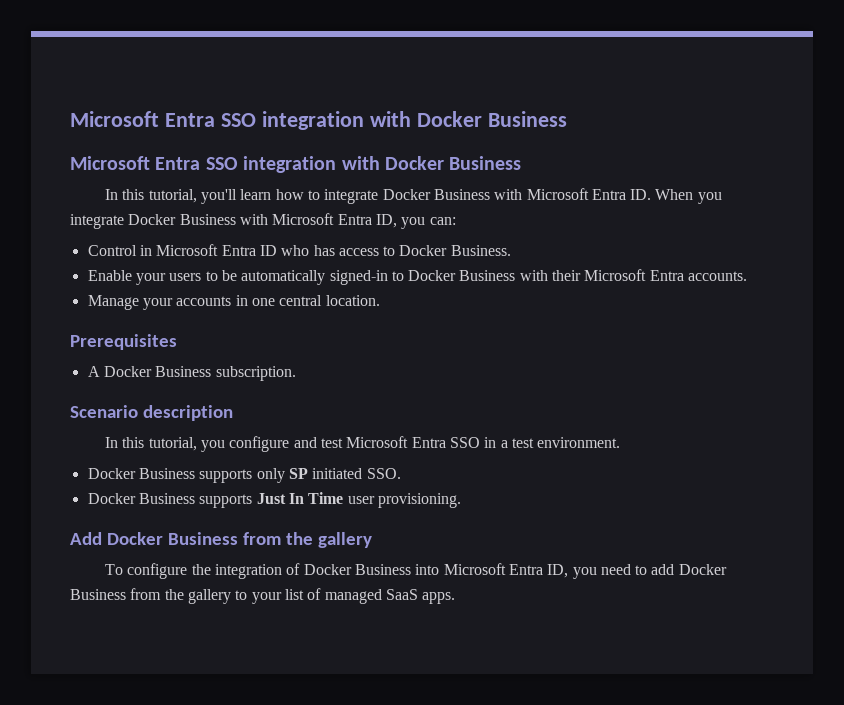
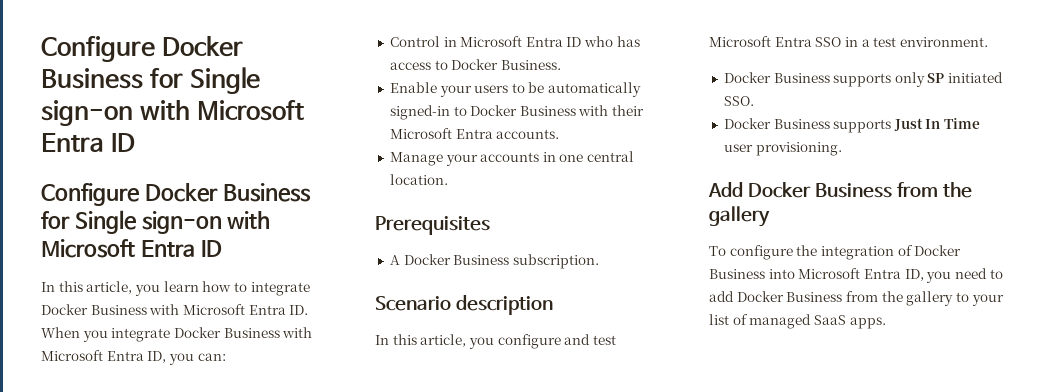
[70,111,567,130] [70,156,522,173] [104,189,237,204] Microsoft Entra SSO integration with Docker Business // Microsoft Entra SSO integration with Docker Business // In this tutorial, you'll -> [41,36,243,62] [41,67,261,94] [41,100,305,126] [41,133,135,152] [41,183,311,206] [41,210,271,234] [41,239,222,258] [41,281,160,296] Configure Docker Business for Single sign-on with Microsoft Entra ID // Configure Docker Business for Single sign-on with Microsoft Entra ID // In this article, you
[148,437,197,451] tutorial, -> [420,334,467,347] article,

